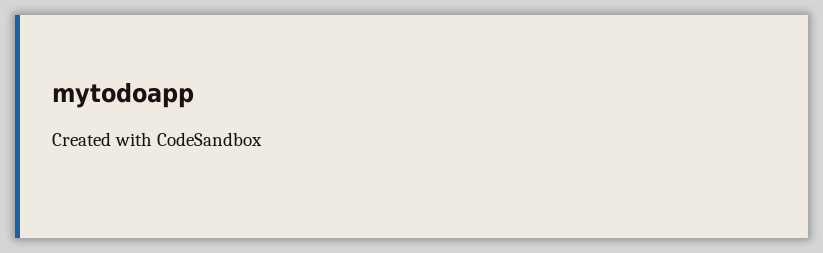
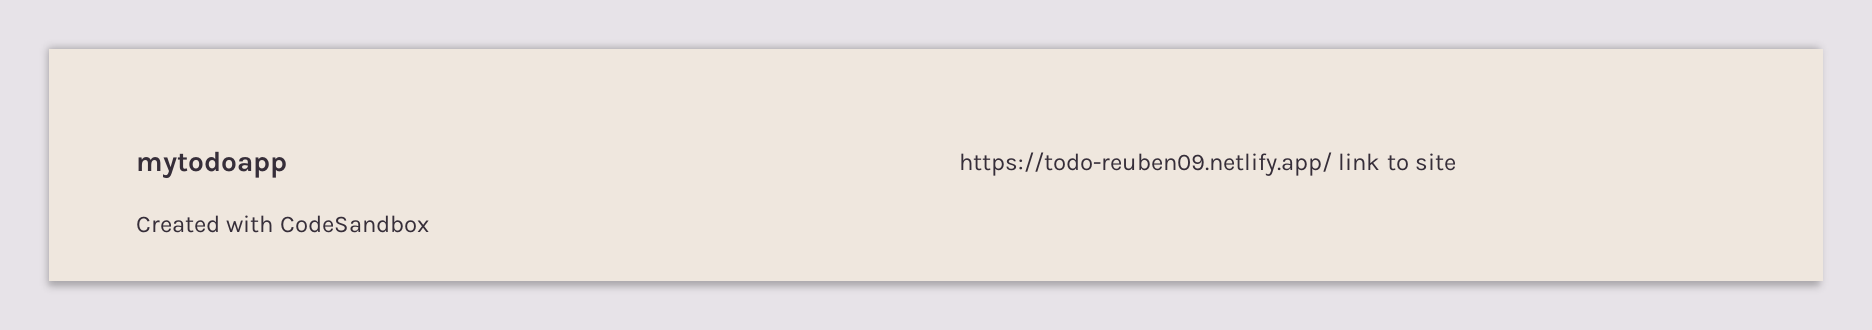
(263, 139) none -> [959,152,1457,176] // https://todo-reuben09.netlify.app/ link to site

